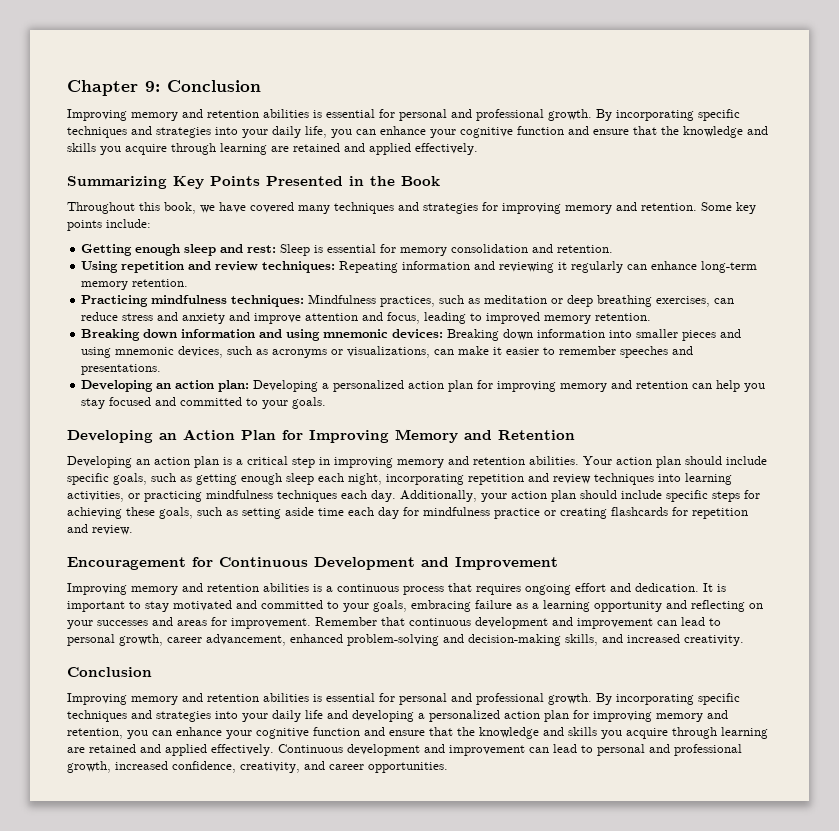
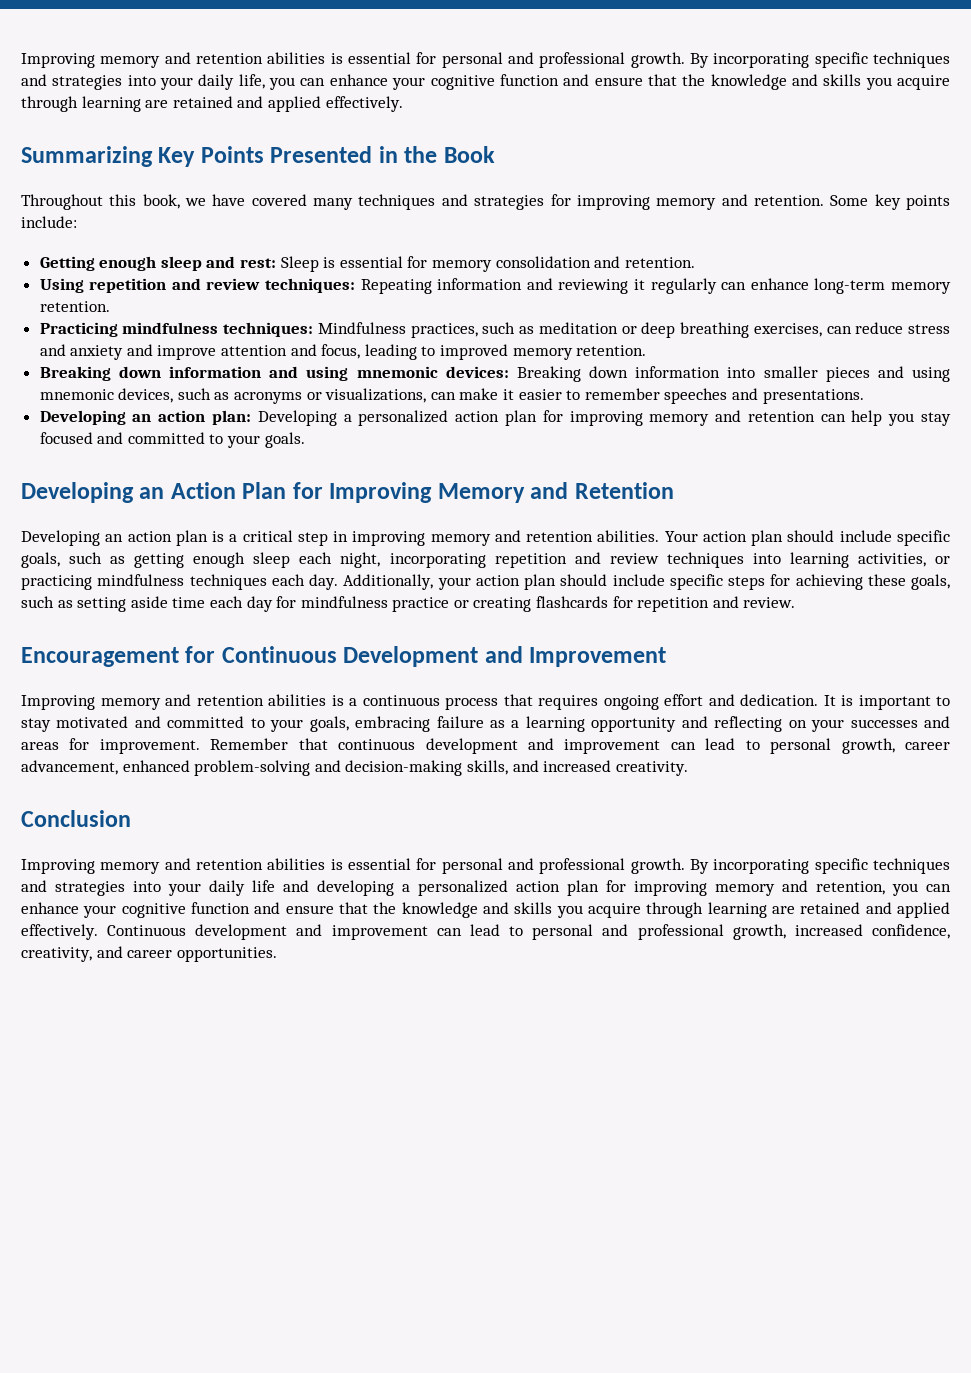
[67,80,261,96] Chapter 9: Conclusion // -> (21, 60) none

